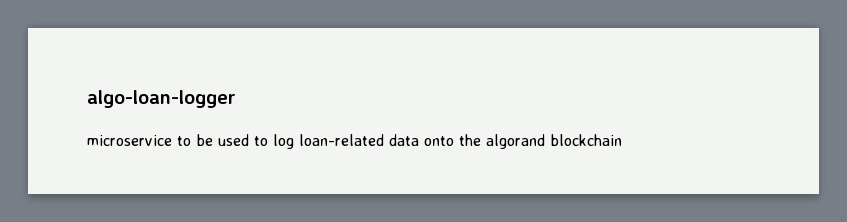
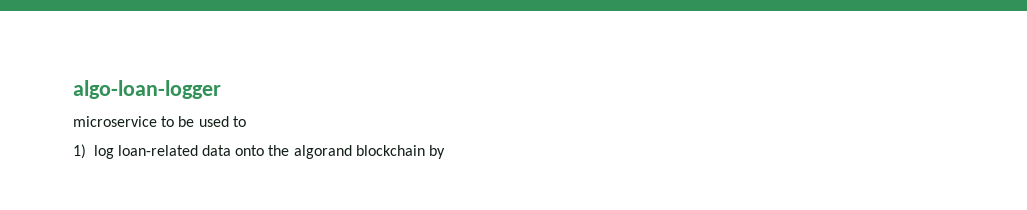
(268, 141) none -> [73,144,86,159] // 1)
(622, 140) none -> [429,145,446,159] by

